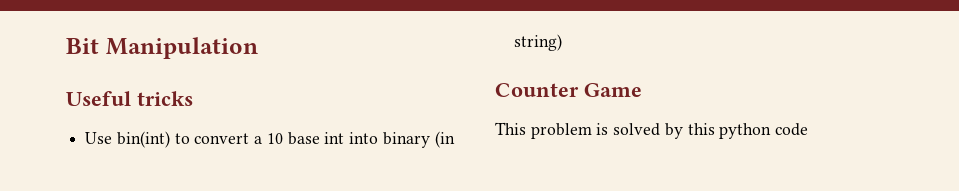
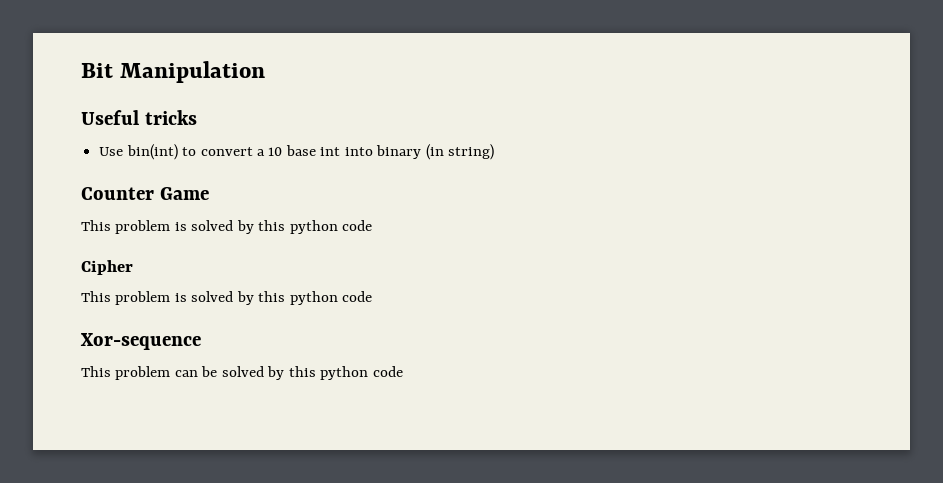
(809, 129) none -> [81,260,133,275] [81,291,373,305] [80,333,201,350] [81,366,403,380] // Cipher // This problem is solved by this python code // Xor-sequence // This problem can be solved by this python code

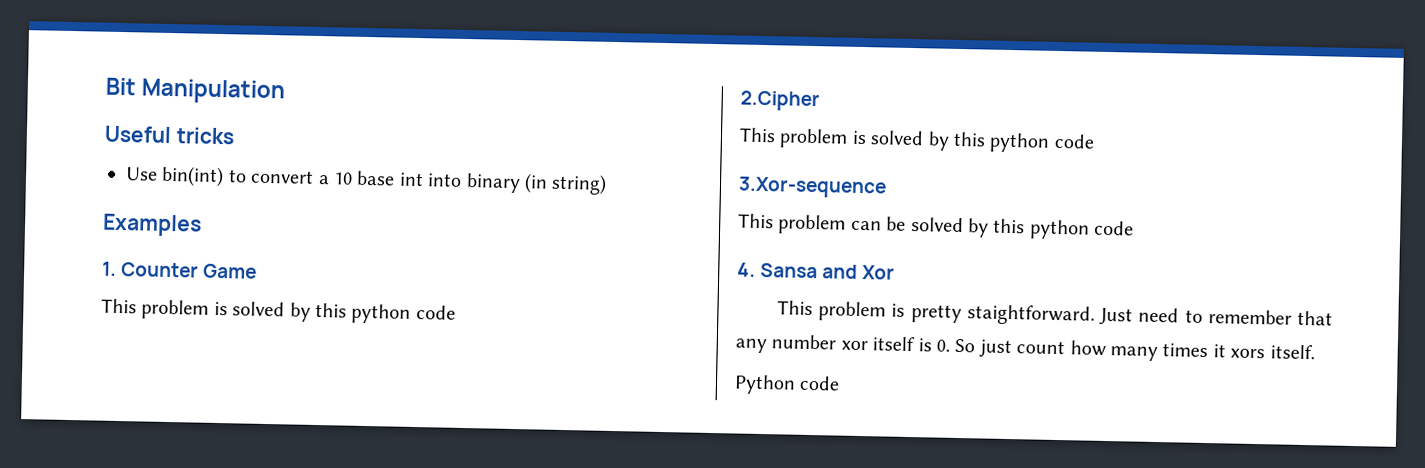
(495, 152) none -> [102,213,202,237] [102,261,117,276] Examples // 1.
[81,260,133,275] [81,291,373,305] [80,333,201,350] Cipher // This problem is solved by this python code // Xor-sequence -> [740,90,820,112] [739,127,1095,153] [738,176,887,199] 2.Cipher // This problem is solved by this python code // 3.Xor-sequence
(403, 371) none -> [737,262,896,280] [777,300,1333,326] [735,334,1315,362] [734,374,841,395] // 4. Sansa and Xor // This problem is pretty staightforward. Just need to remember that any number xor itself is 0. So just count how many times it xors itself. // Python code

